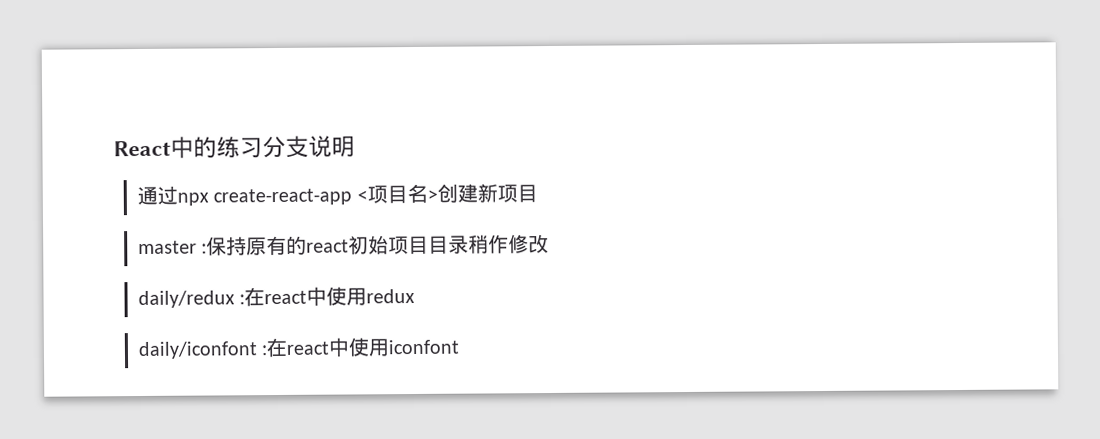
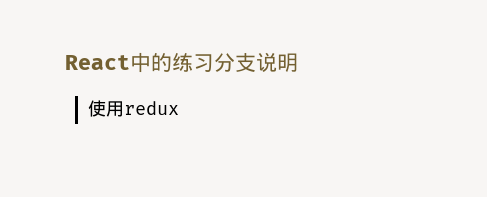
[137,183,538,206] [138,234,550,256] [138,286,416,309] [138,337,460,360] 通过npx create-react-app <项目名>创建新项目 // master :保持原有的react初始项目目录稍作修改 // daily/redux :在react中使用redux // daily/iconfont :在react中使用iconfont -> [87,100,179,117] 使用redux

